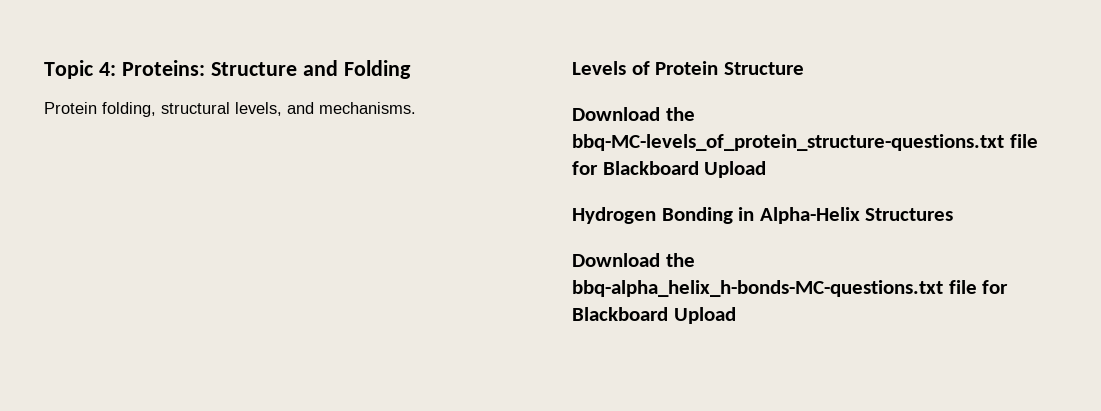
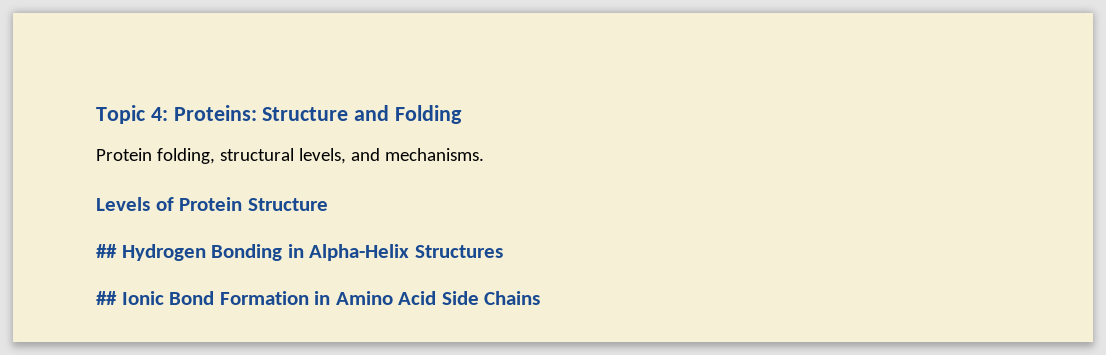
[572,107,695,121] [572,134,1038,151] [572,161,767,178] Download the bbq-MC-levels_of_protein_structure-questions.txt file for Blackboard Upload // -> [96,244,117,258] ##
[572,253,695,267] [572,280,1009,297] [572,307,736,324] Download the bbq-alpha_helix_h-bonds-MC-questions.txt file for Blackboard Upload -> [96,291,541,305] ## Ionic Bond Formation in Amino Acid Side Chains

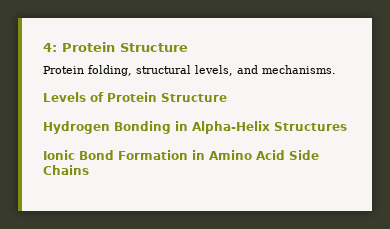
[96,105,463,124] Topic 4: Proteins: Structure and Folding -> [43,42,188,52] 4: Protein Structure
[96,244,117,258] ## -> (227, 97) none
[96,291,117,305] ## -> (347, 126) none

